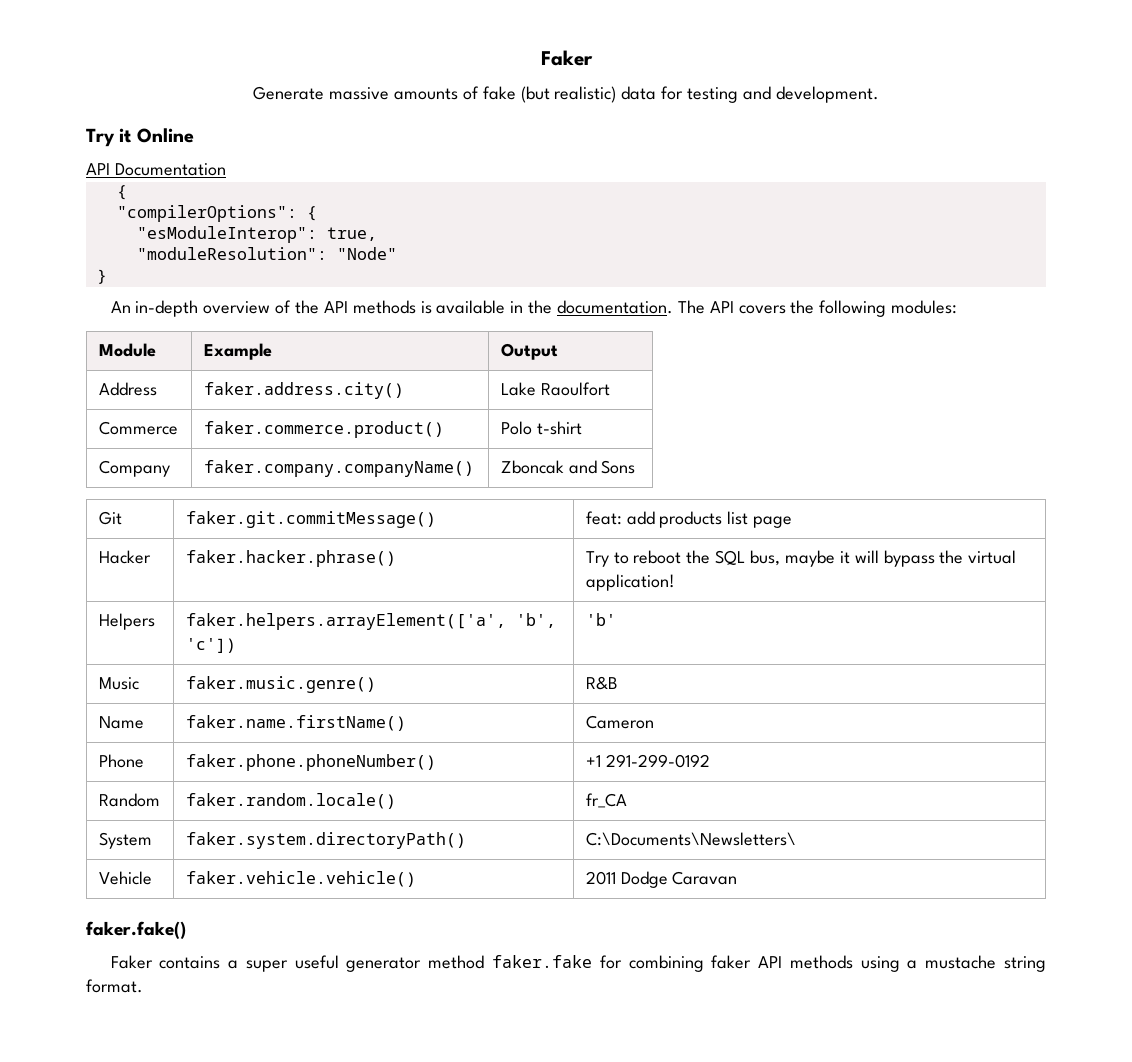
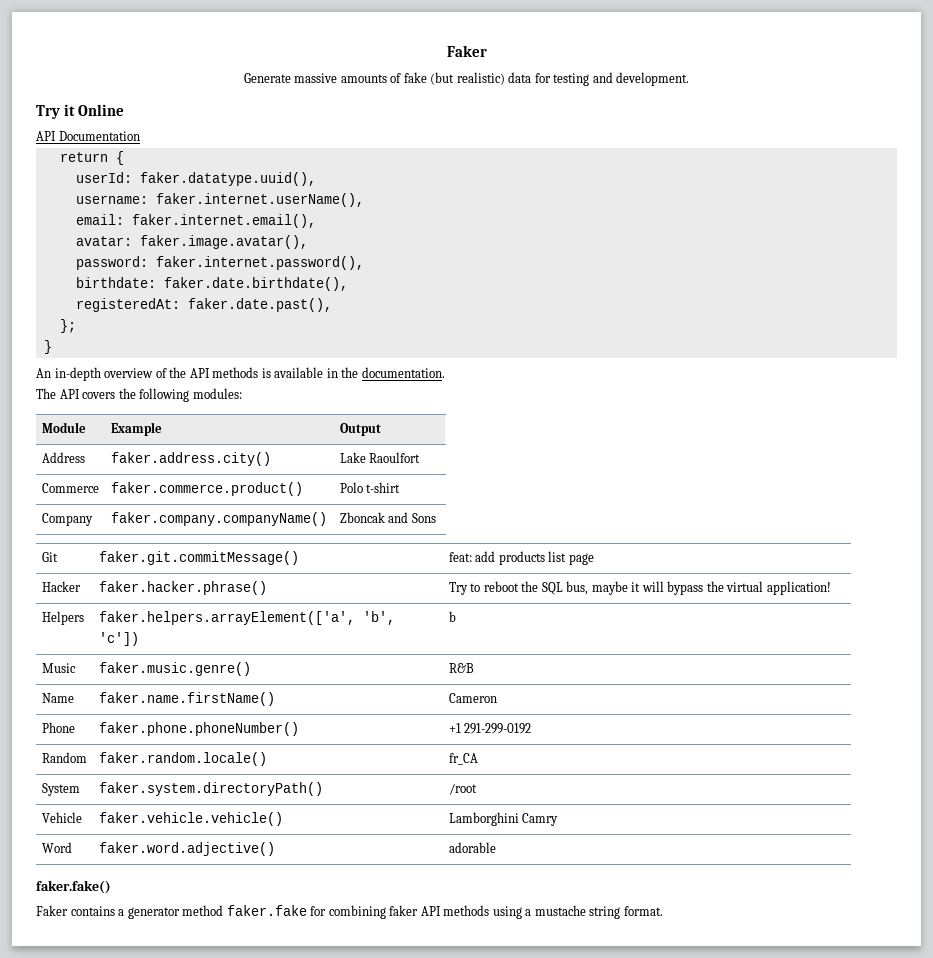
[116,185,127,200] [116,205,317,222] [136,226,377,243] [136,247,397,260] { // "compilerOptions": { // "esModuleInterop": true, // "moduleResolution": "Node" -> [59,151,124,165] [75,172,316,186] [75,193,364,207] [75,214,316,228] [75,235,308,249] [75,256,364,270] [75,277,348,291] [75,298,332,312] [59,319,76,333] return { // userId: faker.datatype.uuid(), // username: faker.internet.userName(), // email: faker.internet.email(), // avatar: faker.image.avatar(), // password: faker.internet.password(), // birthdate: faker.date.birthdate(), // registeredAt: faker.date.past(), // };
(673, 307) none -> (445, 372) //
[585,613,616,626] 'b' -> [448,611,456,622] b
[585,832,796,846] C:\Documents\Newsletters\ -> [448,783,477,795] /root
[585,871,738,888] 2011 Dodge Caravan -> [448,812,559,826] [41,842,72,853] [98,842,275,856] [448,842,496,853] Lamborghini Camry // Word | faker.word.adjective() | adorable
[245,955,339,972] super useful -> (125, 912) none

